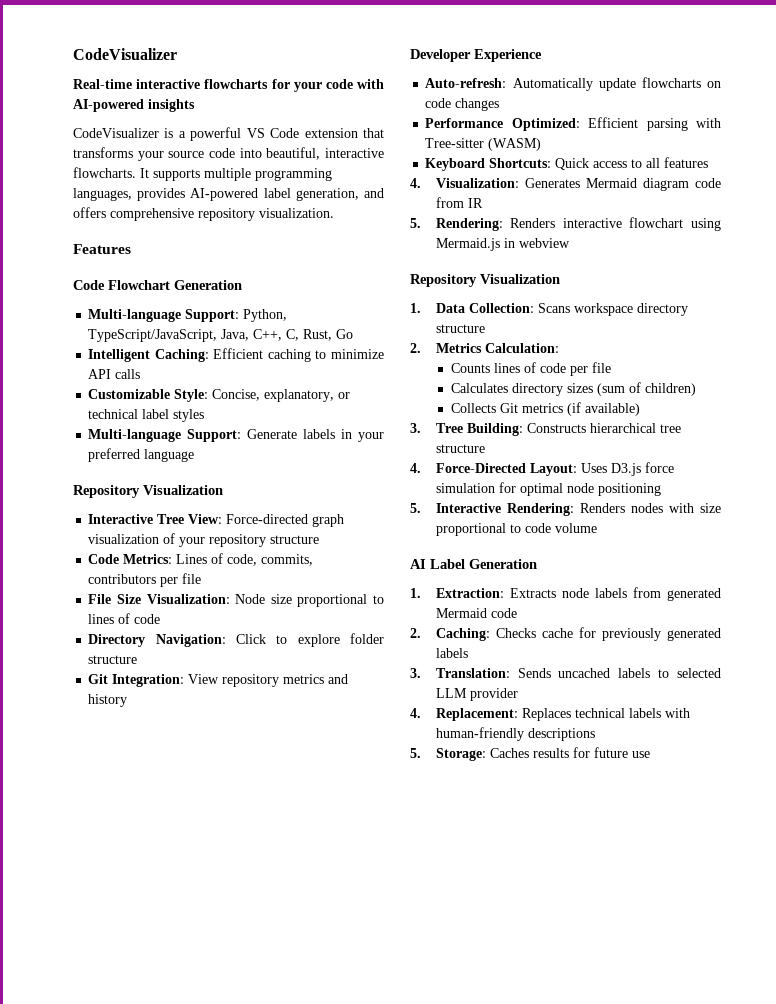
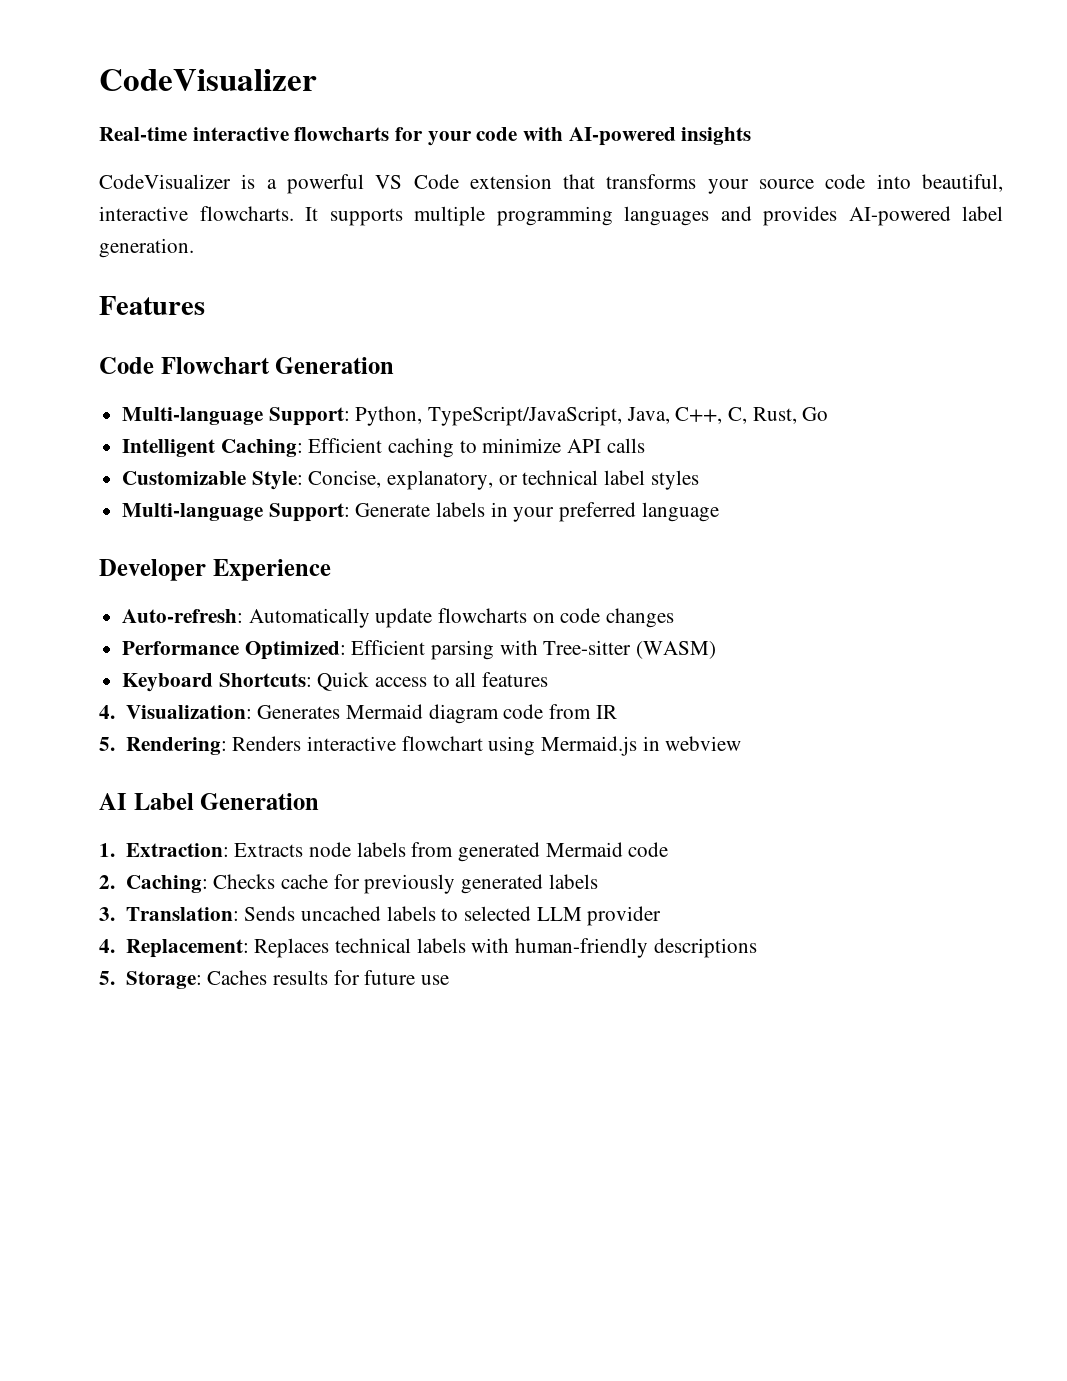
[73,188,132,201] languages, -> [624,206,752,226] languages and
[295,188,384,201] [73,207,334,221] generation, and offers comprehensive repository visualization. -> [99,238,194,258] generation.
[73,485,223,498] [88,514,345,527] [88,533,320,547] [88,553,314,566] [88,573,202,587] [88,594,384,607] [88,613,161,624] [88,633,384,647] [88,655,138,664] [88,674,349,687] [88,694,128,707] // Repository Visualization // Interactive Tree View: Force-directed graph visualization of your repository structure // Code Metrics: Lines of code, commits, contributors per file // File Size Visualization: Node size proportional to lines of code // Directory Navigation: Click to explore folder structure // Git Integration: View repository metrics and history -> (719, 512) none
[410,274,560,287] [410,303,688,316] [435,324,485,333] [410,343,559,353] [451,362,612,376] [451,382,697,396] [451,402,641,416] [410,423,681,436] [435,444,485,453] [410,462,674,476] [435,482,661,496] [410,503,721,516] [435,523,597,536] // Repository Visualization // 1. Data Collection: Scans workspace directory structure // 2. Metrics Calculation: // Counts lines of code per file // Calculates directory sizes (sum of children) // Collects Git metrics (if available) // 3. Tree Building: Constructs hierarchical tree structure // 4. Force-Directed Layout: Uses D3.js force simulation for optimal node positioning // 5. Interactive Rendering: Renders nodes with size proportional to code volume -> (742, 743) none

